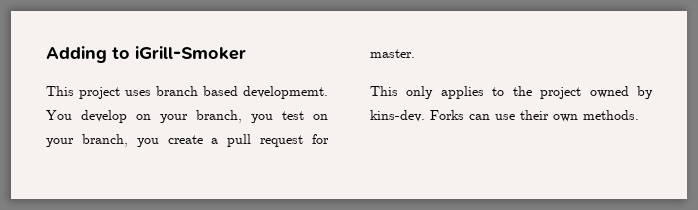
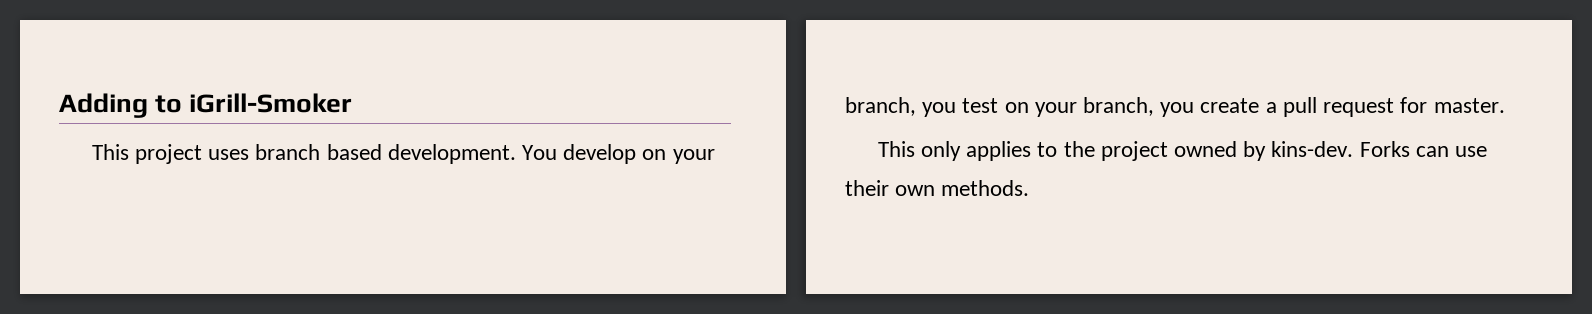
[243,86,328,99] developmemt. -> [387,144,516,164] development.

